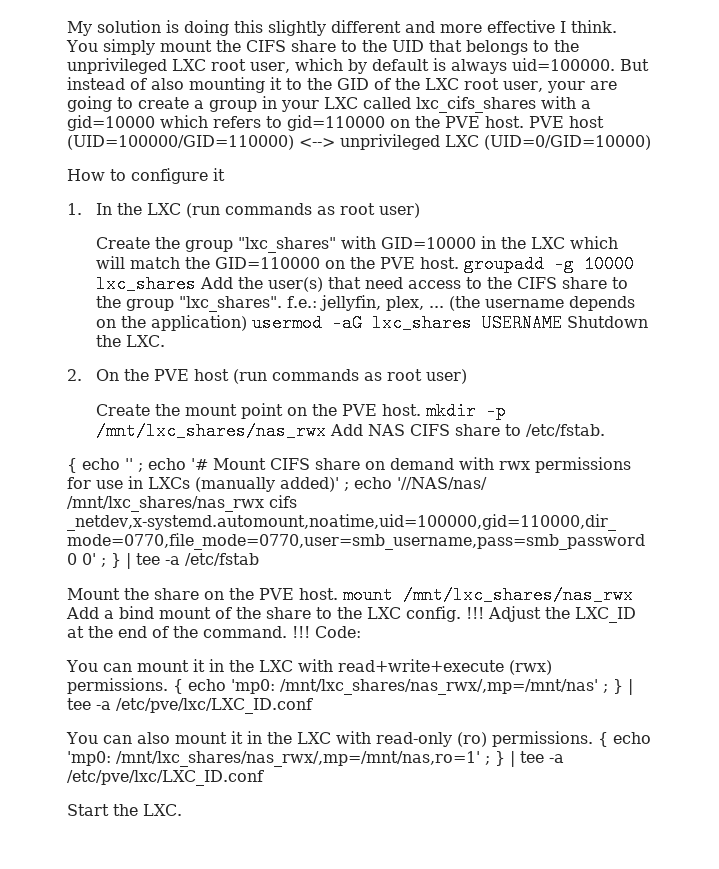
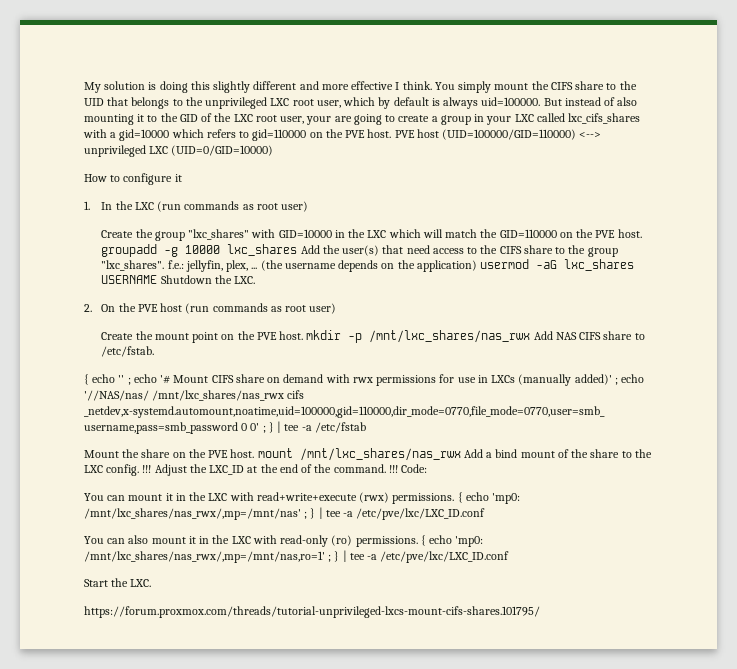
(182, 810) none -> [84,606,540,618] // https://forum.proxmox.com/threads/tutorial-unprivileged-lxcs-mount-cifs-shares.101795/

